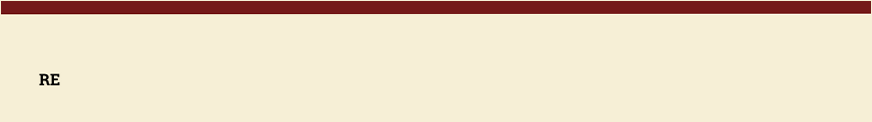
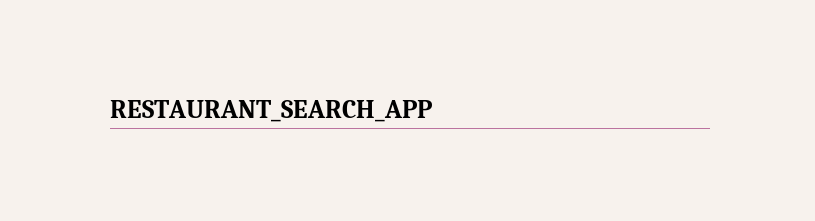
[39,73,61,86] RE -> [110,100,432,122] RESTAURANT_SEARCH_APP

